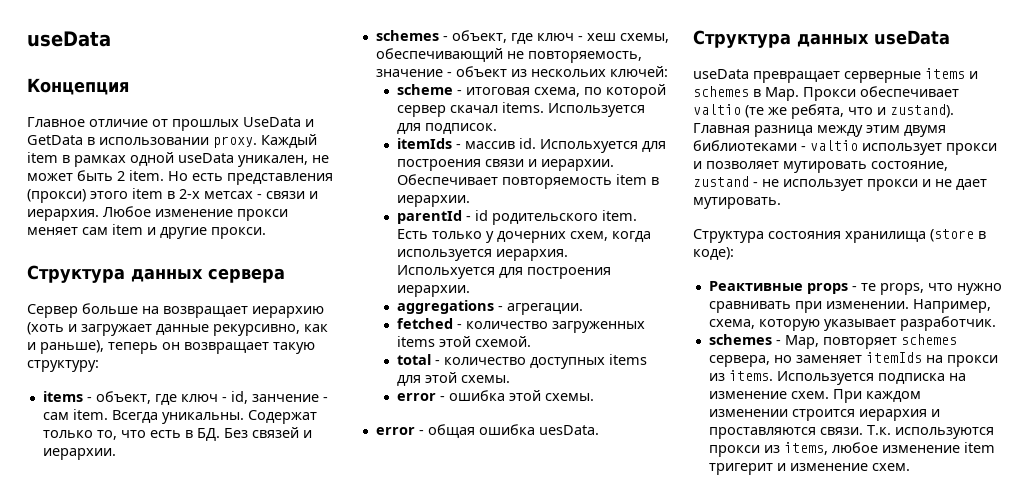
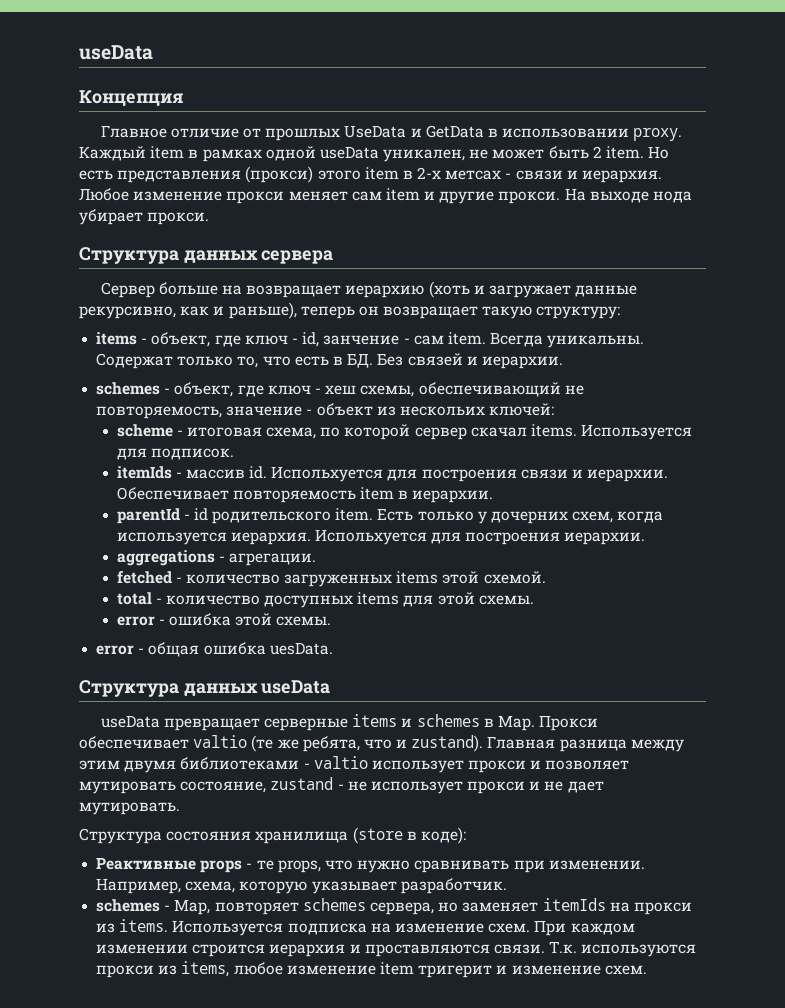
(266, 233) none -> [564,188,693,203] [79,209,210,225] На выходе нода убирает прокси.

